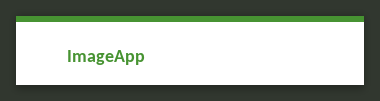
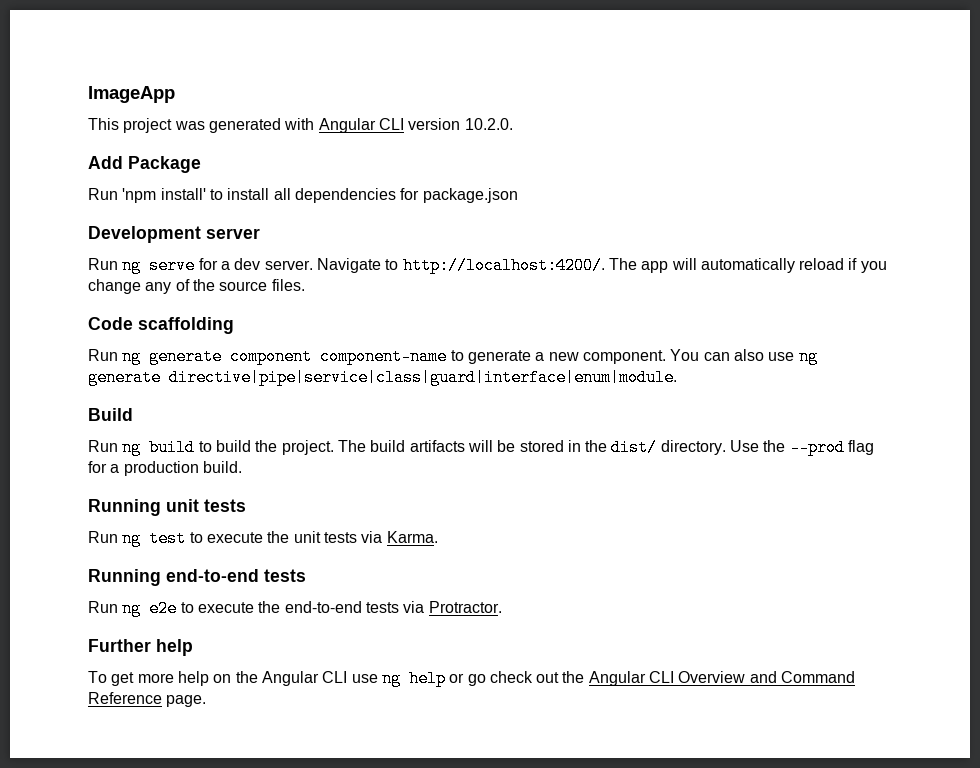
(145, 57) none -> [88,118,513,133] [88,156,201,173] [88,188,518,203] [88,226,260,243] [88,257,887,274] [88,279,305,294] [88,317,234,334] [88,348,818,365] [88,369,677,386] [88,408,133,421] [88,439,875,456] [88,461,242,476] [88,499,246,516] [88,530,438,547] [88,569,306,586] [88,600,502,617] [88,639,193,656] [88,670,856,687] [88,692,207,707] // This project was generated with Angular CLI version 10.2.0. // Add Package // Run 'npm install' to install all dependencies for package.json // Development server // Run ng serve for a dev server. Navigate to http://localhost:4200/. The app will automatically reload if you change any of the source files. // Code scaffolding // Run ng generate component component-name to generate a new component. You can also use ng generate directive|pipe|service|class|guard|interface|enum|module. // Build // Run ng build to build the project. The build artifacts will be stored in the dist/ directory. Use the --prod flag for a production build. // Running unit tests // Run ng test to execute the unit tests via Karma. // Running end-to-end tests // Run ng e2e to execute the end-to-end tests via Protractor. // Further help // To get more help on the Angular CLI use ng help or go check out the Angular CLI Overview and Command Reference page.

